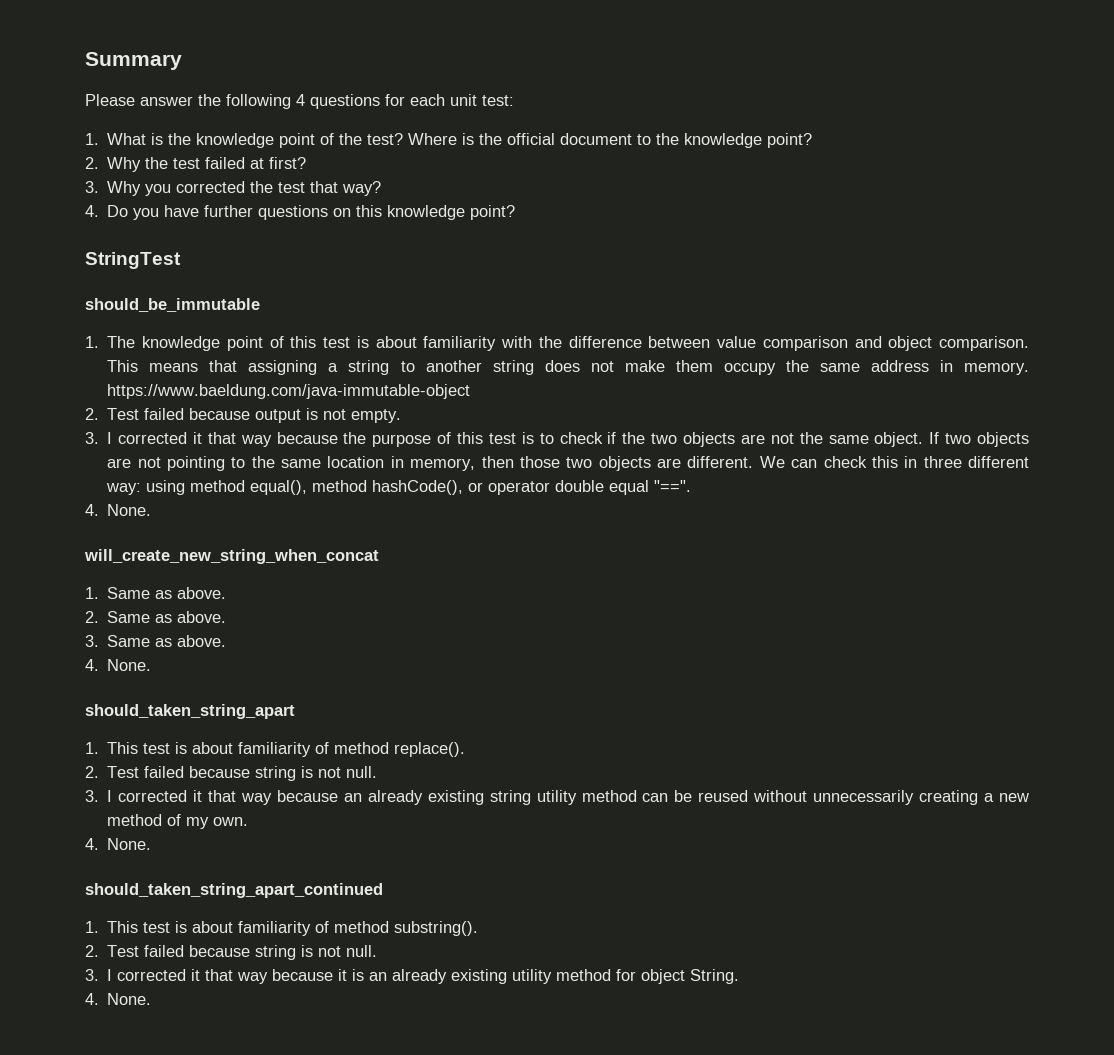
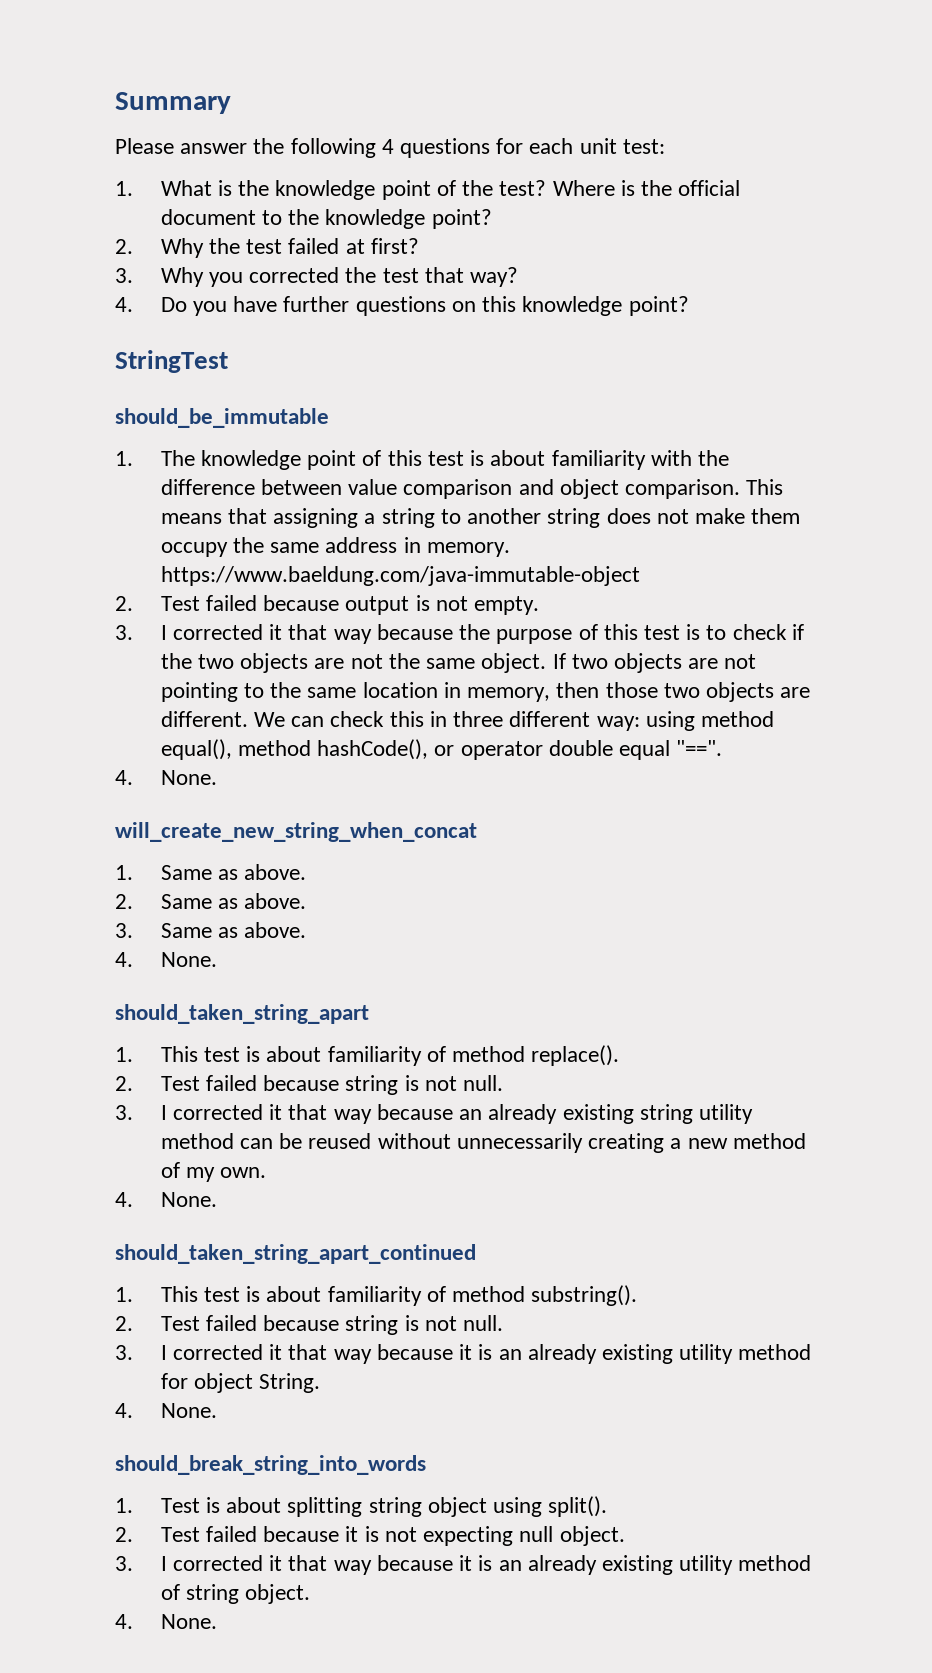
(152, 999) none -> [115,1455,426,1475] [115,1496,608,1517] [115,1526,625,1546] [115,1555,812,1575] [160,1584,311,1604] [115,1614,217,1629] // should_break_string_into_words // 1. Test is about splitting string object using split(). // 2. Test failed because it is not expecting null object. // 3. I corrected it that way because it is an already existing utility method of string object. // 4. None.

